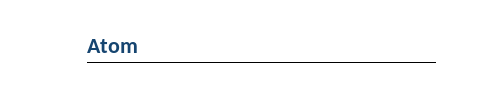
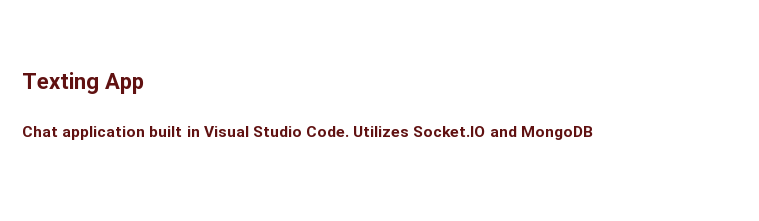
[87,39,138,53] Atom -> [22,72,144,94] [22,126,593,140] Texting App // Chat application built in Visual Studio Code. Utilizes Socket.IO and MongoDB

